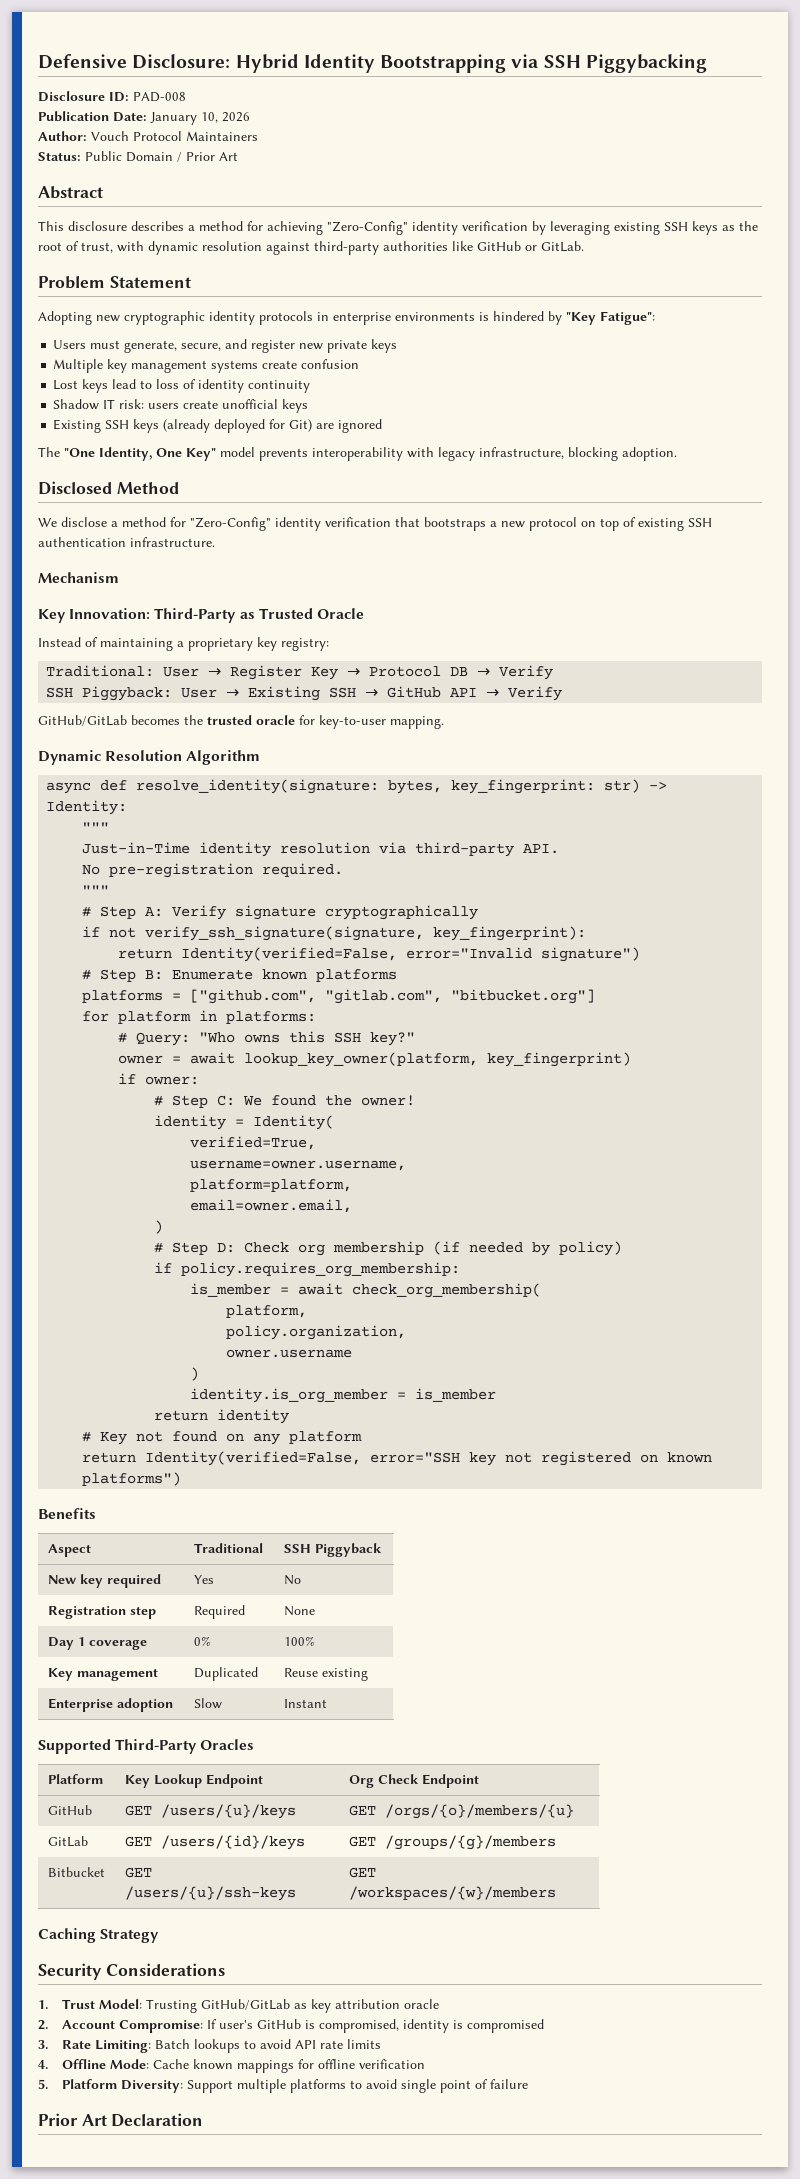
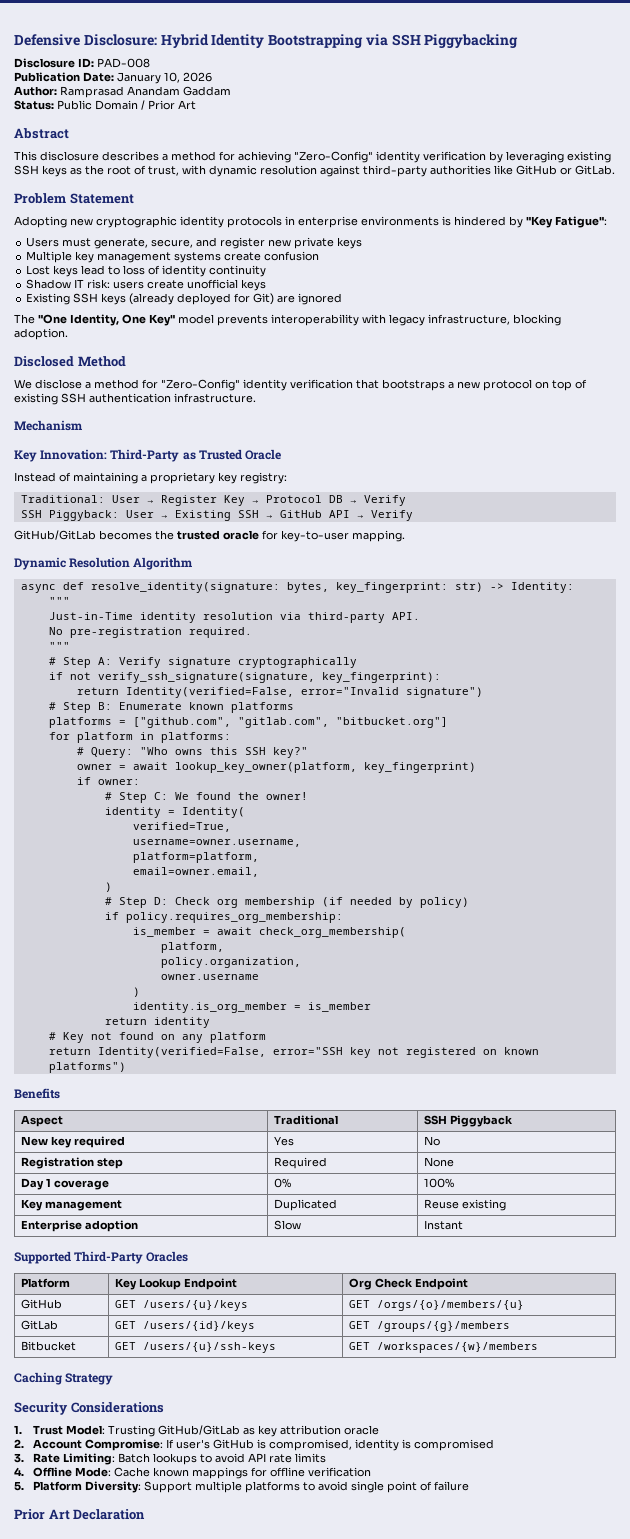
[91,131,258,141] Vouch Protocol Maintainers -> [60,86,231,98] Ramprasad Anandam Gaddam

